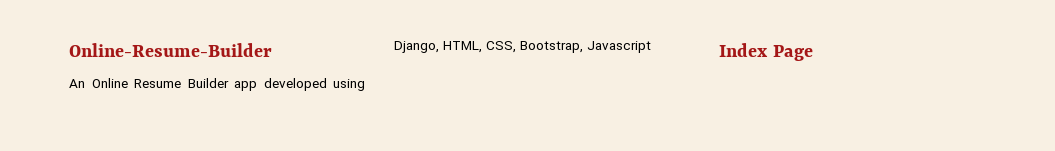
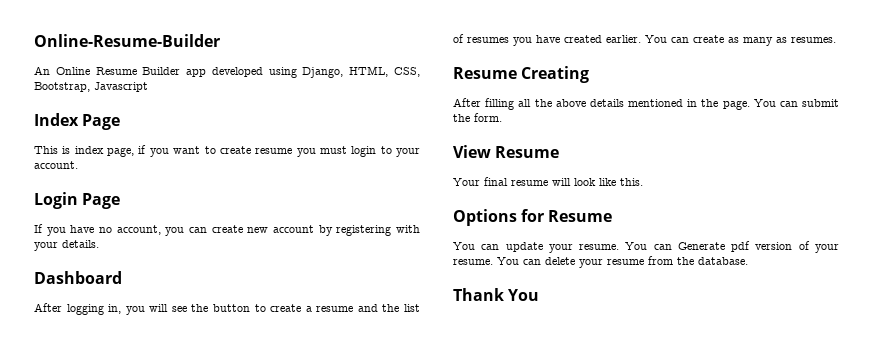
(813, 53) none -> [34,145,420,157] [34,161,78,169] [34,192,121,209] [34,224,421,236] [34,240,99,251] [34,271,122,284] [34,303,420,315] [453,34,836,46] [453,66,590,83] [453,98,839,110] [453,113,502,122] [453,145,560,158] [453,177,643,186] [453,209,613,226] [453,241,839,253] [453,256,748,268] [453,288,540,301] // This is index page, if you want to create resume you must login to your account. // Login Page // If you have no account, you can create new account by registering with your details. // Dashboard // After logging in, you will see the button to create a resume and the list of resumes you have created earlier. You can create as many as resumes. // Resume Creating // After filling all the above details mentioned in the page. You can submit the form. // View Resume // Your final resume will look like this. // Options for Resume // You can update your resume. You can Generate pdf version of your resume. You can delete your resume from the database. // Thank You

